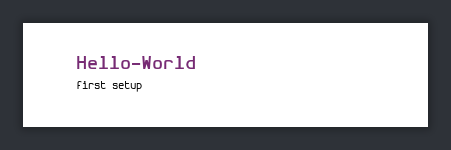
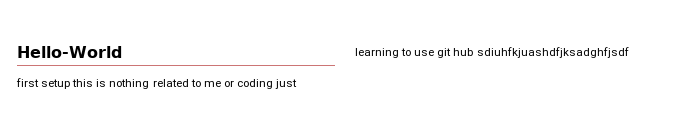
(142, 86) none -> [72,79,298,89] [355,47,629,58] this is nothing related to me or coding just learning to use git hub sdiuhfkjuashdfjksadghfjsdf

